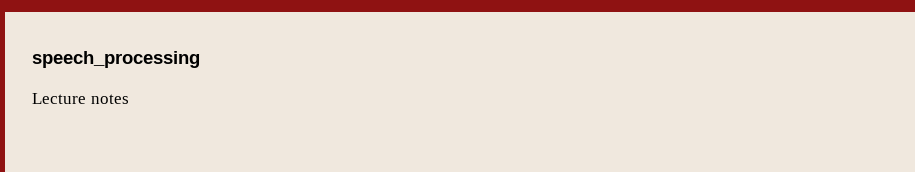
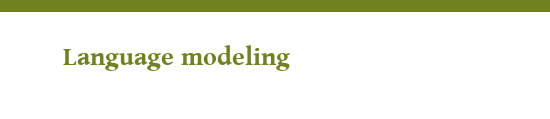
[32,51,200,68] [32,93,129,104] speech_processing // Lecture notes -> [63,45,291,71] Language modeling

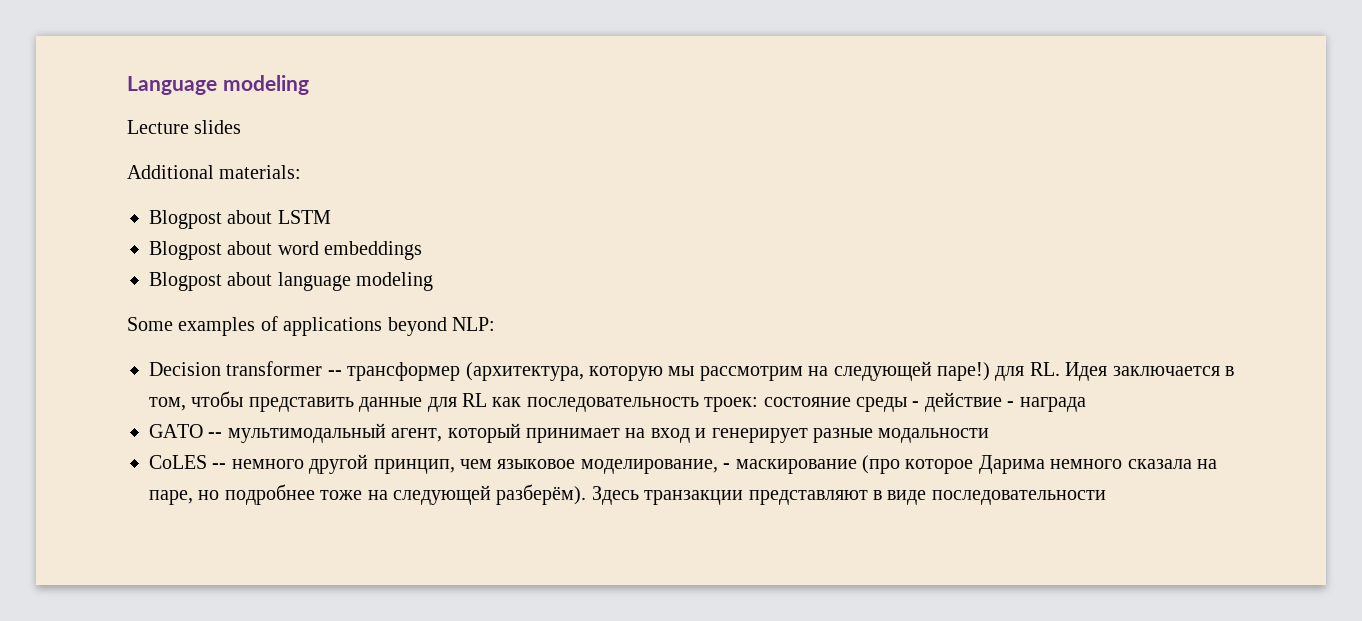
(291, 58) none -> [127,120,242,134] [127,165,302,179] [149,210,331,229] [149,241,423,260] [149,272,434,291] [127,316,495,336] [149,361,1234,381] [149,391,1086,412] [149,423,990,443] [149,454,1217,474] [149,484,1106,505] // Lecture slides // Additional materials: // Blogpost about LSTM // Blogpost about word embeddings // Blogpost about language modeling // Some examples of applications beyond NLP: // Decision transformer -- трансформер (архитектура, которую мы рассмотрим на следующей паре!) для RL. Идея заключается в том, чтобы представить данные для RL как последовательность троек: состояние среды - действие - награда // GATO -- мультимодальный агент, который принимает на вход и генерирует разные модальности // CoLES -- немного другой принцип, чем языковое моделирование, - маскирование (про которое Дарима немного сказала на паре, но подробнее тоже на следующей разберём). Здесь транзакции представляют в виде последовательности

